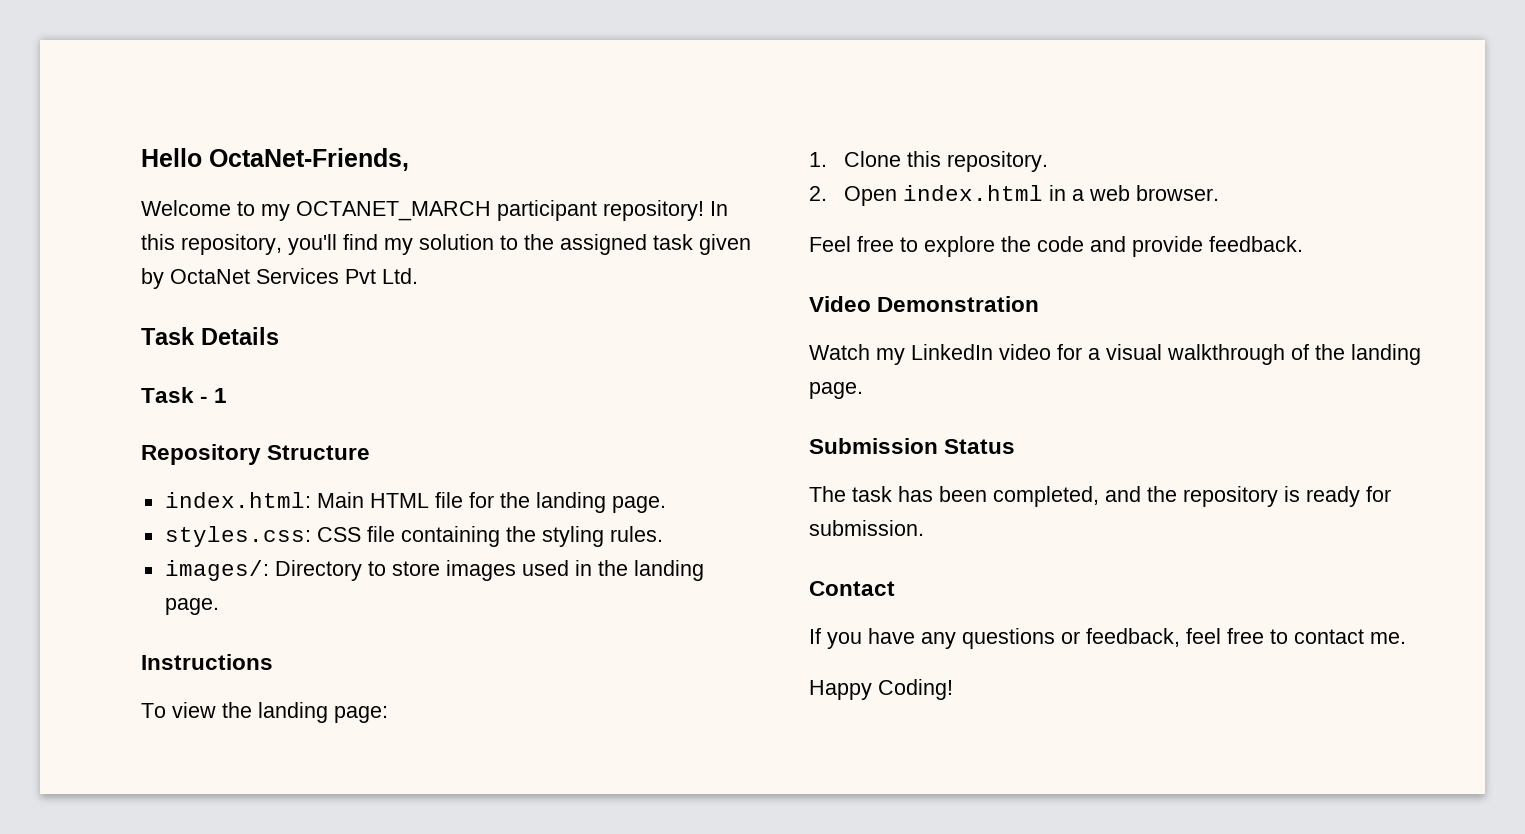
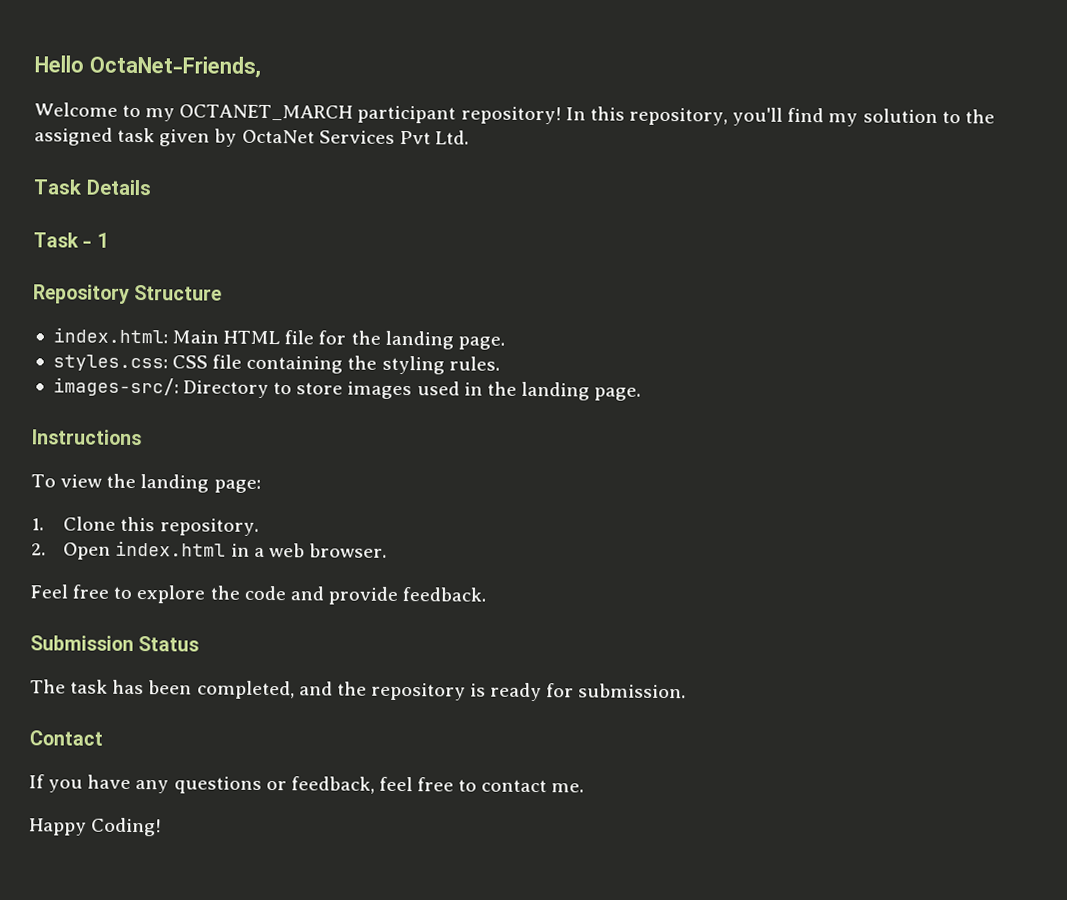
[164,560,269,581] images/: -> [52,377,179,397] images-src/:
[809,296,1040,312] [809,344,1421,365] [809,382,863,399] // Video Demonstration // Watch my LinkedIn video for a visual walkthrough of the landing page. -> (487, 594) none

